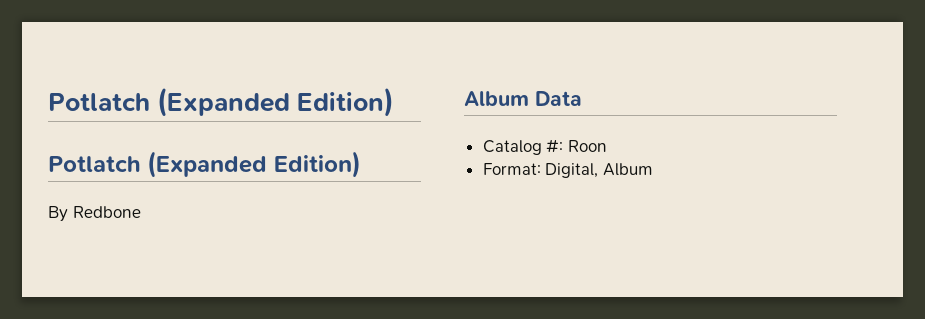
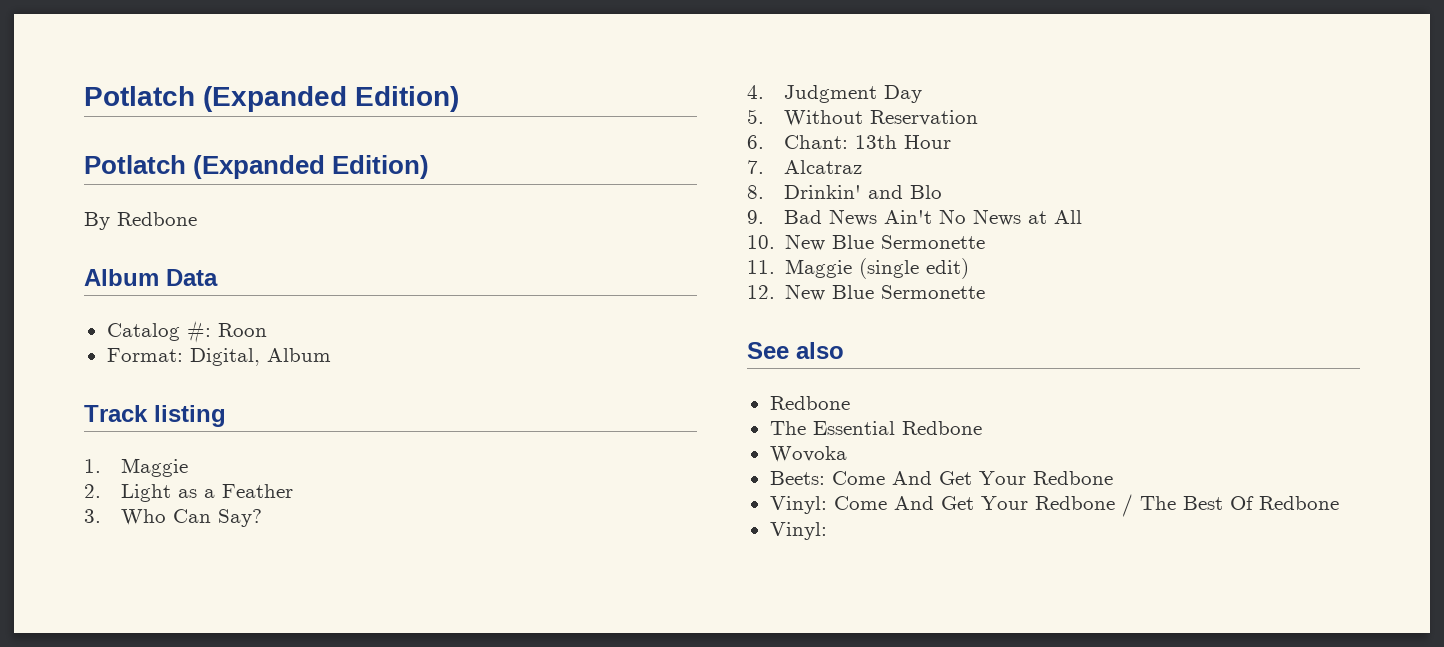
(653, 169) none -> [84,405,226,427] [84,458,189,477] [84,484,294,502] [84,509,263,527] [747,85,923,103] [747,109,979,126] [747,135,952,149] [747,160,863,174] [747,185,943,199] [747,209,1083,226] [747,234,986,251] [747,258,970,279] [747,284,986,301] [747,342,844,359] [769,396,850,410] [769,421,982,435] [769,446,847,462] [769,471,1113,485] [769,494,1339,517] [769,522,827,540] // Track listing // 1. Maggie // 2. Light as a Feather // 3. Who Can Say? // 4. Judgment Day // 5. Without Reservation // 6. Chant: 13th Hour // 7. Alcatraz // 8. Drinkin' and Blo // 9. Bad News Ain't No News at All // 10. New Blue Sermonette // 11. Maggie (single edit) // 12. New Blue Sermonette // See also // Redbone // The Essential Redbone // Wovoka // Beets: Come And Get Your Redbone // Vinyl: Come And Get Your Redbone / The Best Of Redbone // Vinyl:

